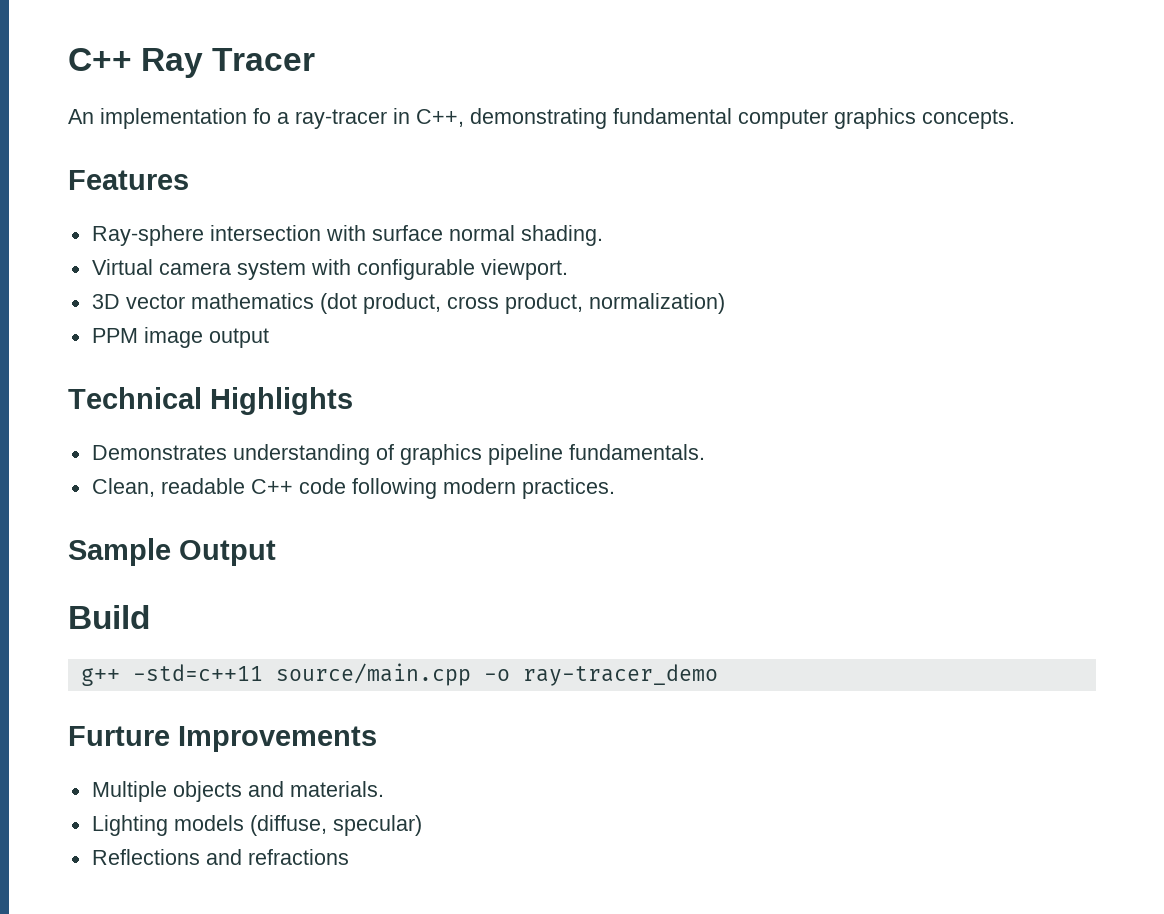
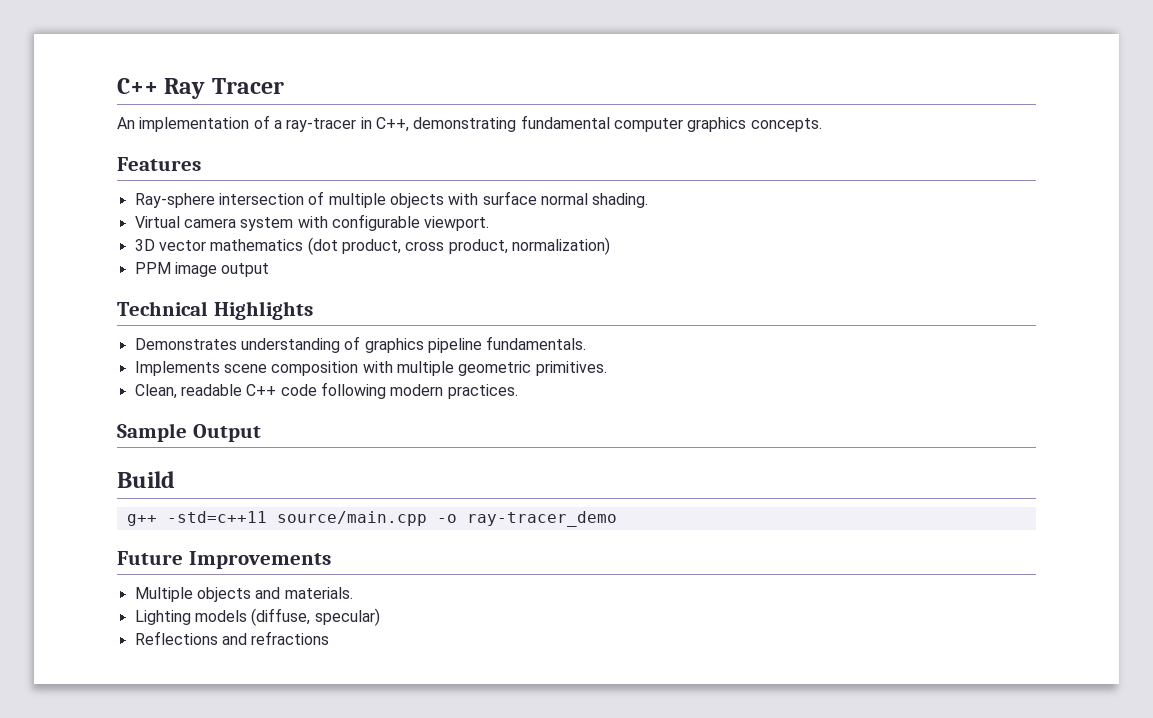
[253,108,271,124] fo -> [253,115,270,129] of
(321, 233) none -> [308,191,444,208] of multiple objects
(705, 452) none -> [134,361,607,376] // Implements scene composition with multiple geometric primitives.
[68,726,170,746] Furture -> [117,551,183,565] Future

